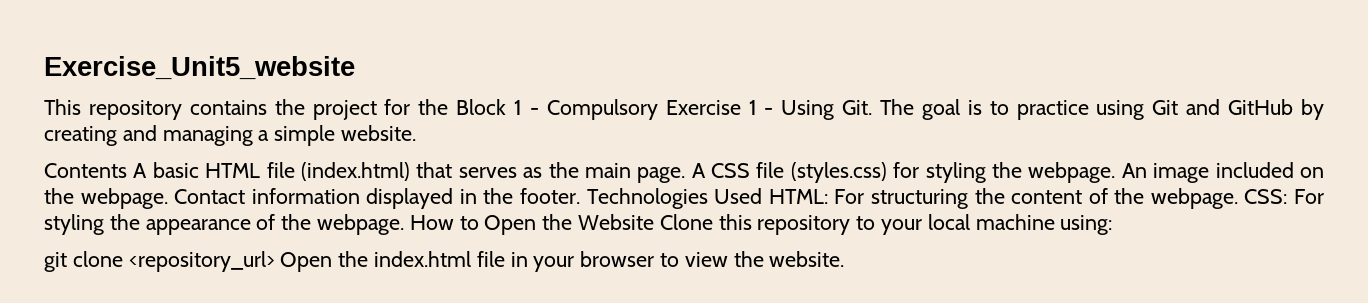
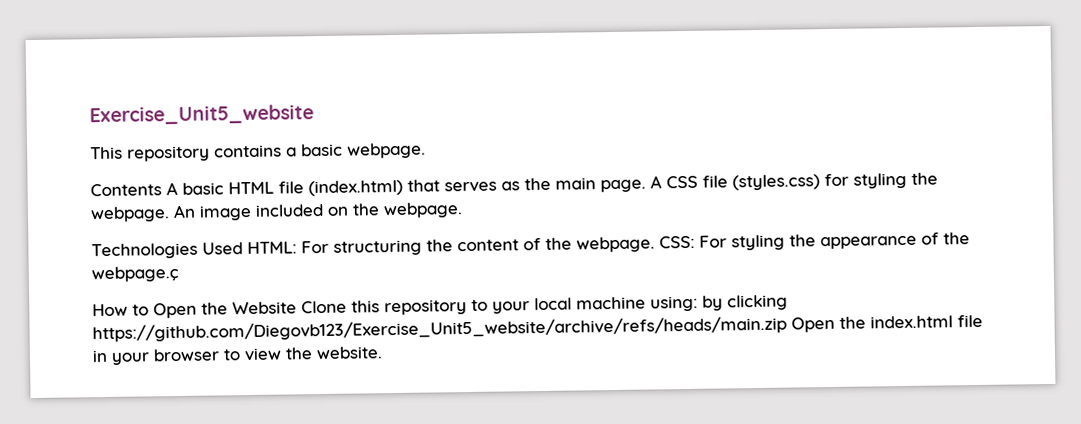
[274,99,1325,120] [44,125,417,146] the project for the Block 1 - Compulsory Exercise 1 - Using Git. The goal is to practice using Git and GitHub by creating and managing a simple website. -> [286,142,426,159] a basic webpage.
[174,188,581,209] Contact information displayed in the footer. -> (463, 210) //
[317,214,405,235] webpage. -> [91,265,179,283] webpage.ç //
[44,251,275,272] // git clone <repository_url> -> [702,294,788,311] [92,315,787,343] by clicking https://github.com/Diegovb123/Exercise_Unit5_website/archive/refs/heads/main.zip

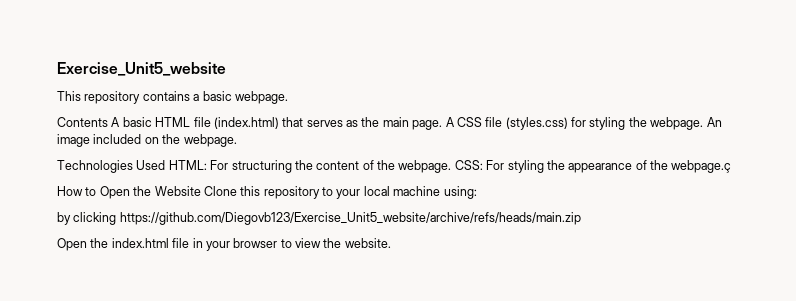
(698, 303) none -> (477, 192) //
(787, 329) none -> (581, 218) //

